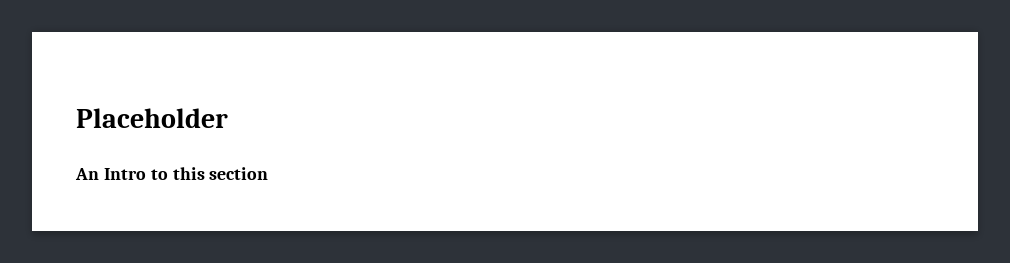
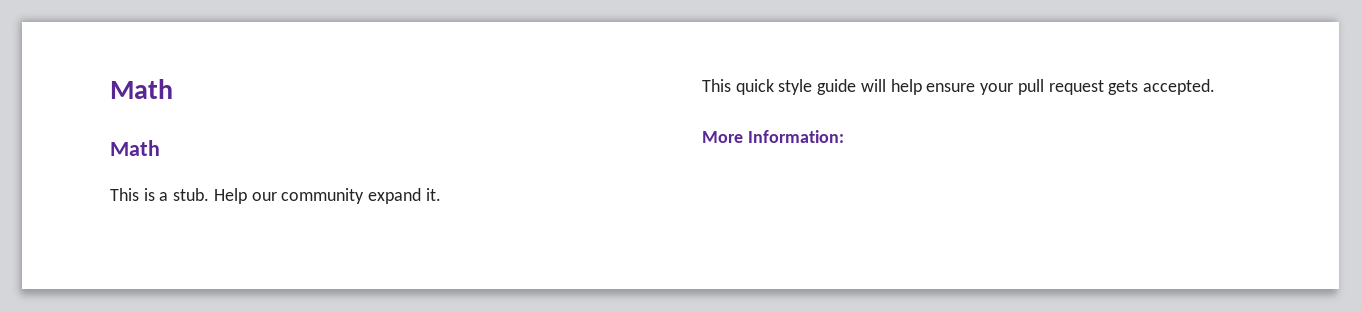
[76,108,228,128] [75,167,269,180] Placeholder // An Intro to this section -> [110,79,173,99] [110,140,160,156] [110,188,441,204] [702,79,1215,95] [702,130,844,143] Math // Math // This is a stub. Help our community expand it. // This quick style guide will help ensure your pull request gets accepted. // More Information:

